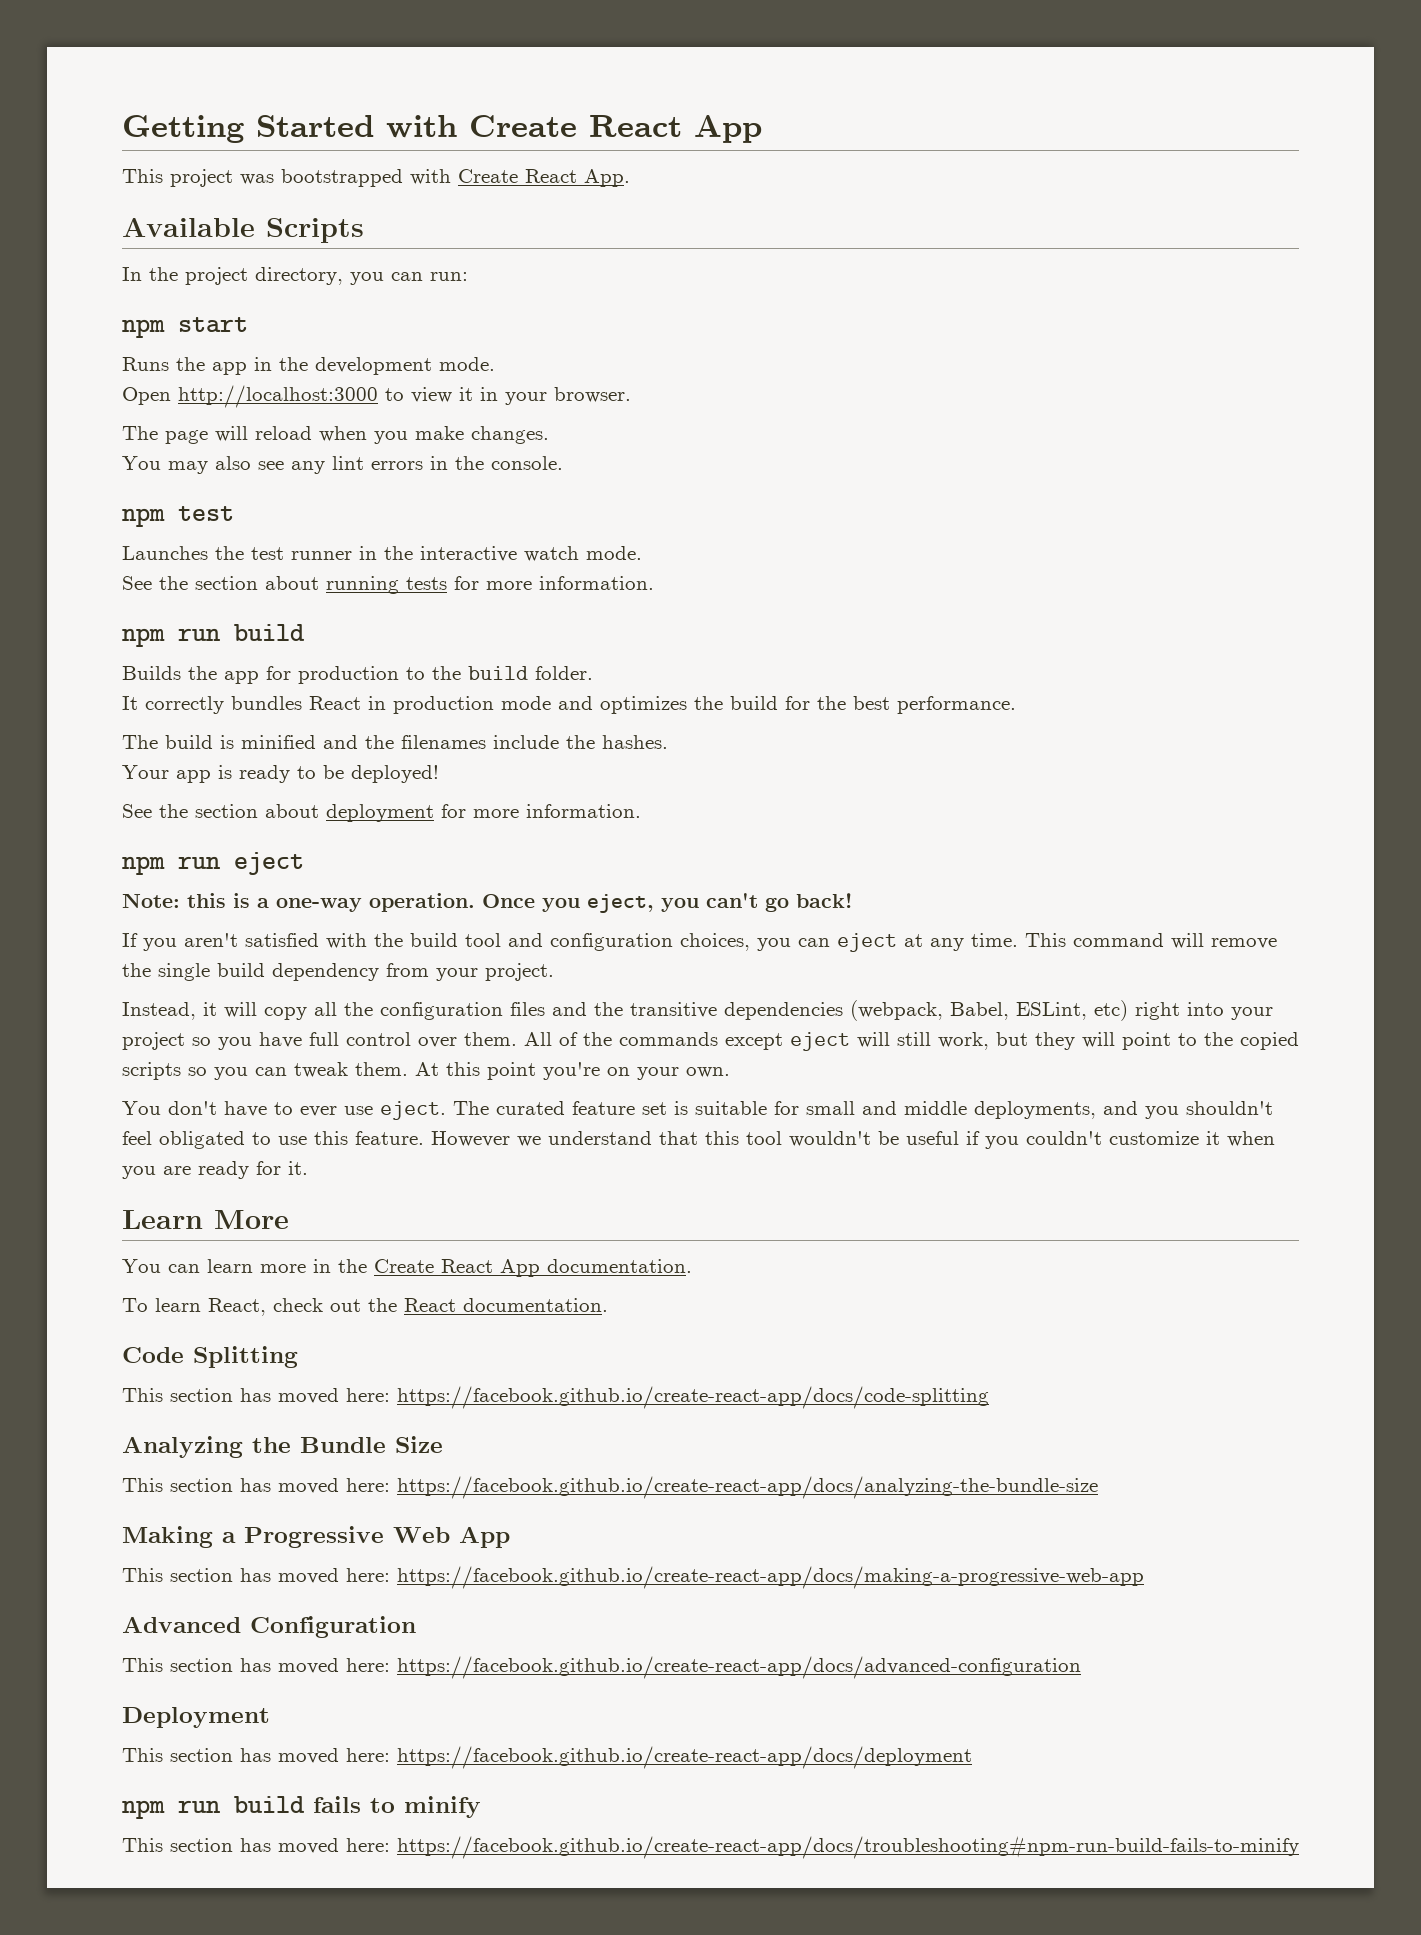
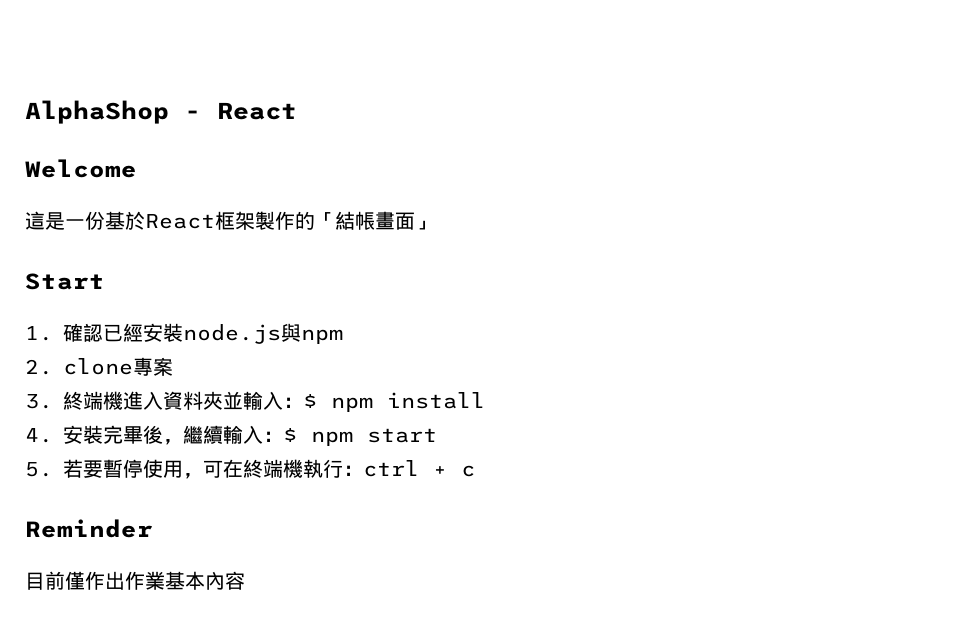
[122,115,762,143] [122,169,630,187] [122,218,364,243] [122,267,468,285] [122,317,248,338] [122,357,495,375] [122,385,631,408] [122,426,549,444] [122,456,563,474] [122,506,234,527] [122,546,642,562] [122,576,654,594] [122,624,305,647] [122,666,593,684] [122,696,1016,714] [122,735,668,749] [122,765,439,783] [122,804,641,822] [122,852,304,875] [122,893,852,913] [122,933,1277,952] [122,963,554,981] [122,1000,1273,1021] [122,1032,1299,1051] [122,1062,730,1080] [122,1101,1273,1120] [122,1131,1275,1149] [122,1161,308,1179] [122,1210,289,1229] [122,1259,692,1277] [122,1298,608,1316] [122,1346,298,1368] [122,1386,989,1409] [122,1436,443,1458] [122,1476,1098,1499] [122,1526,510,1548] [122,1566,1144,1589] [122,1616,416,1638] [122,1656,1081,1679] [122,1707,270,1728] [122,1746,972,1769] [122,1796,481,1819] [122,1835,1299,1859] Getting Started with Create React App // This project was bootstrapped with Create React App. // Available Scripts // In the project directory, you can run: // npm start // Runs the app in the development mode. // Open http://localhost:3000 to view it in your browser. // The page will reload when you make changes. // You may also see any lint errors in the console. // npm test // Launches the test runner in the interactive watch mode. // See the section about running tests for more information. // npm run build // Builds the app for production to the build folder. // It correctly bundles React in production mode and optimizes the build for the best performance. // The build is minified and the filenames include the hashes. // Your app is ready to be deployed! // See the section about deployment for more information. // npm run eject // Note: this is a one-way operation. Once you eject, you can't go back! // If you aren't satisfied with the build tool and configuration choices, you can eject at any time. This command will remove the single build dependency from your project. // Instead, it will copy all the configuration files and the transitive dependencies (webpack, Babel, ESLint, etc) right into your project so you have full control over them. All of the commands except eject will still work, but they will point to the copied scripts so you can tweak them. At this point you're on your own. // You don't have to ever use eject. The curated feature set is suitable for small and middle deployments, and you shouldn't feel obligated to use this feature. However we understand that this tool wouldn't be useful if you couldn't customize it when you are ready for it. // Learn More // You can learn more in the Create React App documentation. // To learn React, check out the React documentation. // Code Splitting // This section has moved here: https://facebook.github.io/create-react-app/docs/code-splitting // Analyzing the Bundle Size // This section has moved here: https://facebook.github.io/create-react-app/docs/analyzing-the-bundle-size // Making a Progressive Web App // This section has moved here: https://facebook.github.io/create-react-app/docs/making-a-progressive-web-app // Advanced Configuration // This section has moved here: https://facebook.github.io/create-react-app/docs/advanced-configuration // Deployment // This section has moved here: https://facebook.github.io/create-react-app/docs/deployment // npm run build fails to minify // This section has moved here: https://facebook.github.io/create-react-app/docs/troubleshooting#npm-run-build-fails-to-minify -> [25,100,297,124] [25,159,137,178] [25,211,435,230] [25,273,105,290] [25,323,343,344] [25,357,173,376] [25,391,485,412] [25,425,437,446] [25,459,475,479] [25,519,153,538] [25,571,245,590] AlphaShop - React // Welcome // 這是一份基於React框架製作的「結帳畫面」 // Start // 1.確認已經安裝node.js與npm // 2. clone專案 // 3.終端機進入資料夾並輸入：$ npm install // 4.安裝完畢後，繼續輸入：$ npm start // 5.若要暫停使用，可在終端機執行：ctrl + c // Reminder // 目前僅作出作業基本內容

